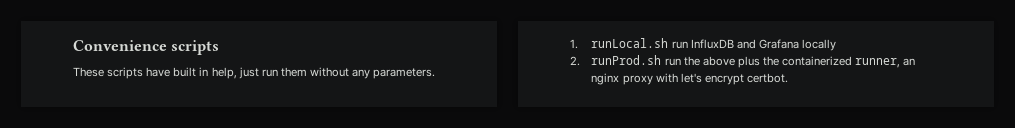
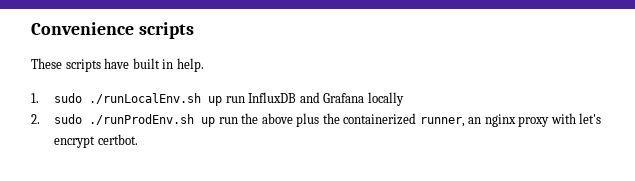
[211,67,436,79] [570,38,669,49] help, just run them without any parameters. // 1. runLocal.sh -> [176,58,204,72] [31,93,223,106] help. // 1. sudo ./runLocalEnv.sh up
[591,55,662,65] runProd.sh -> [54,114,216,127] sudo ./runProdEnv.sh up

